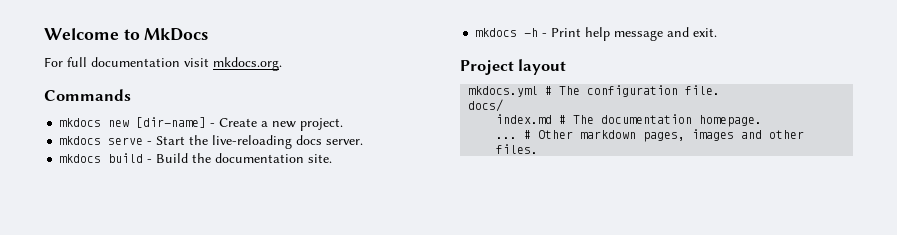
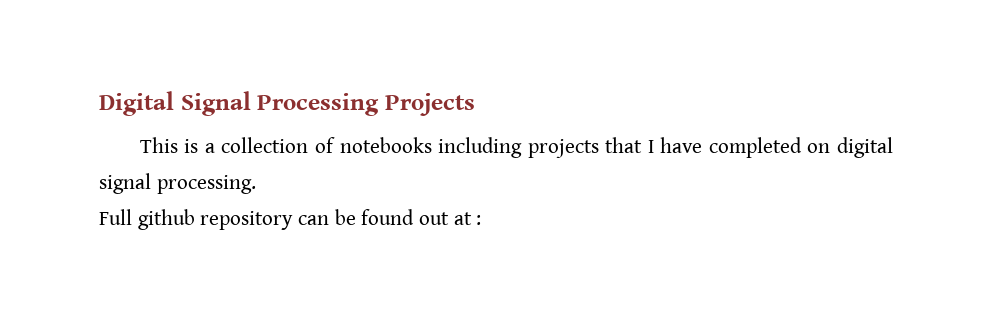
[44,28,209,41] [44,57,282,71] [44,89,131,101] [59,117,344,131] [59,135,364,149] [59,153,333,163] [475,27,718,41] [460,59,567,75] [468,85,721,97] [468,99,504,112] [496,114,763,127] [496,129,805,142] [496,144,539,154] Welcome to MkDocs // For full documentation visit mkdocs.org. // Commands // mkdocs new [dir-name] - Create a new project. // mkdocs serve - Start the live-reloading docs server. // mkdocs build - Build the documentation site. // mkdocs -h - Print help message and exit. // Project layout // mkdocs.yml # The configuration file. // docs/ // index.md # The documentation homepage. // ... # Other markdown pages, images and other files. -> [99,91,475,116] [139,137,894,158] [99,173,256,194] [99,209,482,230] Digital Signal Processing Projects // This is a collection of notebooks including projects that I have completed on digital signal processing. // Full github repository can be found out at :

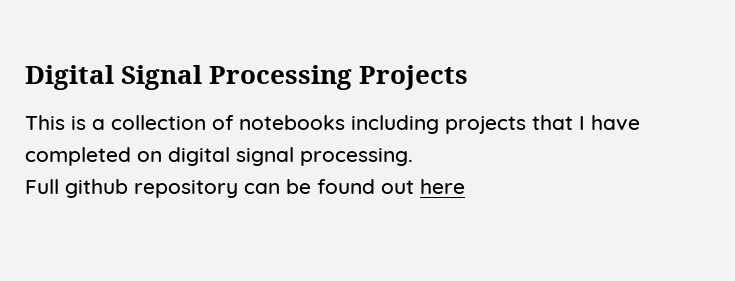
[453,212,482,225] at : -> [420,179,465,194] here

